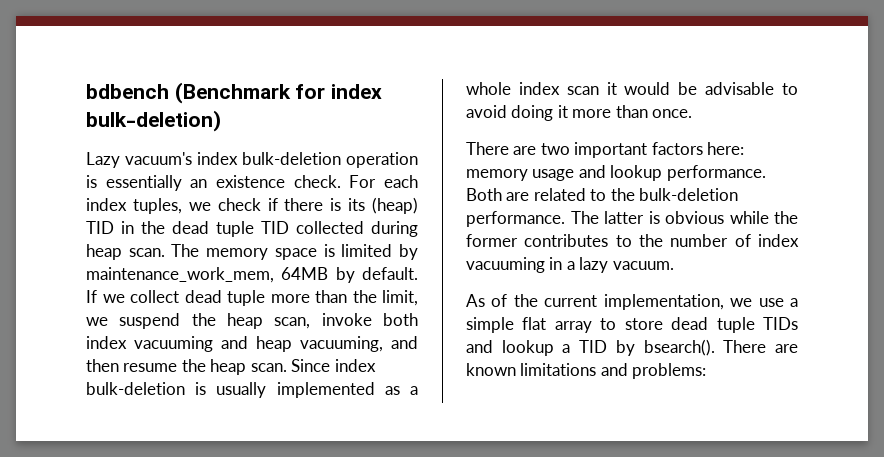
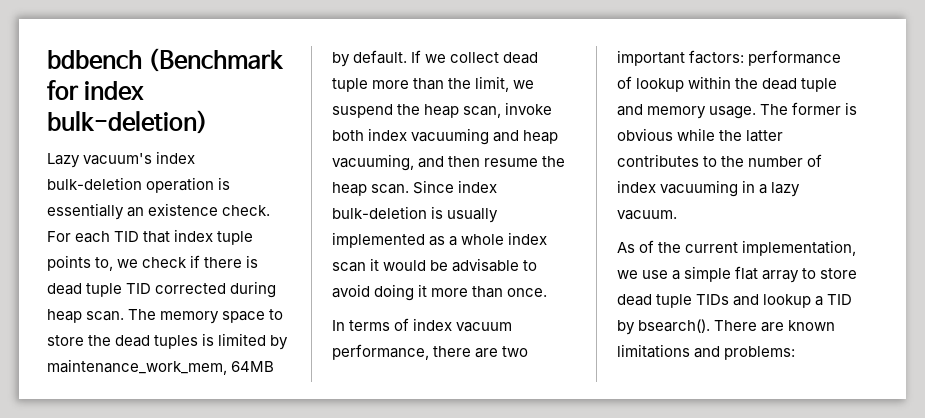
[86,198,182,214] index tuples, -> [114,229,254,245] [47,255,114,271] TID that index tuple points to,
[348,197,418,214] [86,221,165,234] its (heap) TID in the -> (259, 261) none
[296,221,364,234] collected -> [155,283,227,294] corrected
(317, 254) none -> [269,309,284,320] [47,335,199,349] to store the dead tuples
[466,142,745,158] [466,165,766,181] [466,188,739,201] [466,211,644,227] There are two important factors here: memory usage and lookup performance. Both are related to the bulk-deletion performance. The latter -> [332,318,513,332] [332,344,529,360] [617,50,842,66] [617,76,838,92] [617,102,842,119] In terms of index vacuum performance, there are two important factors: performance of lookup within the dead tuple and memory usage. The former
[466,234,518,247] former -> [746,130,784,142] latter

